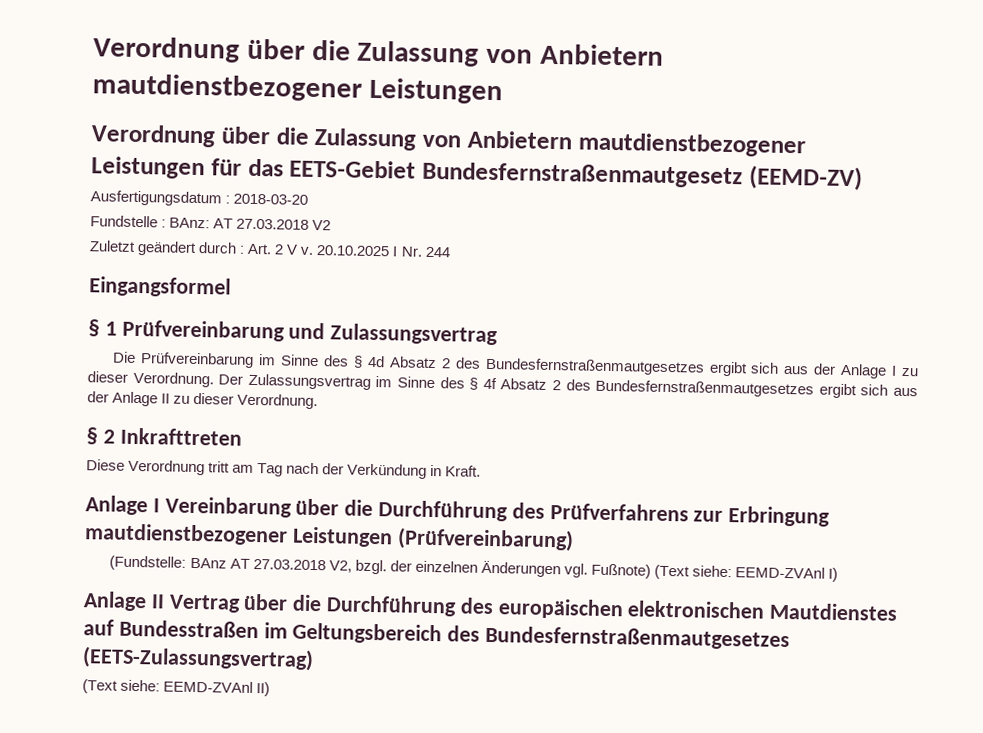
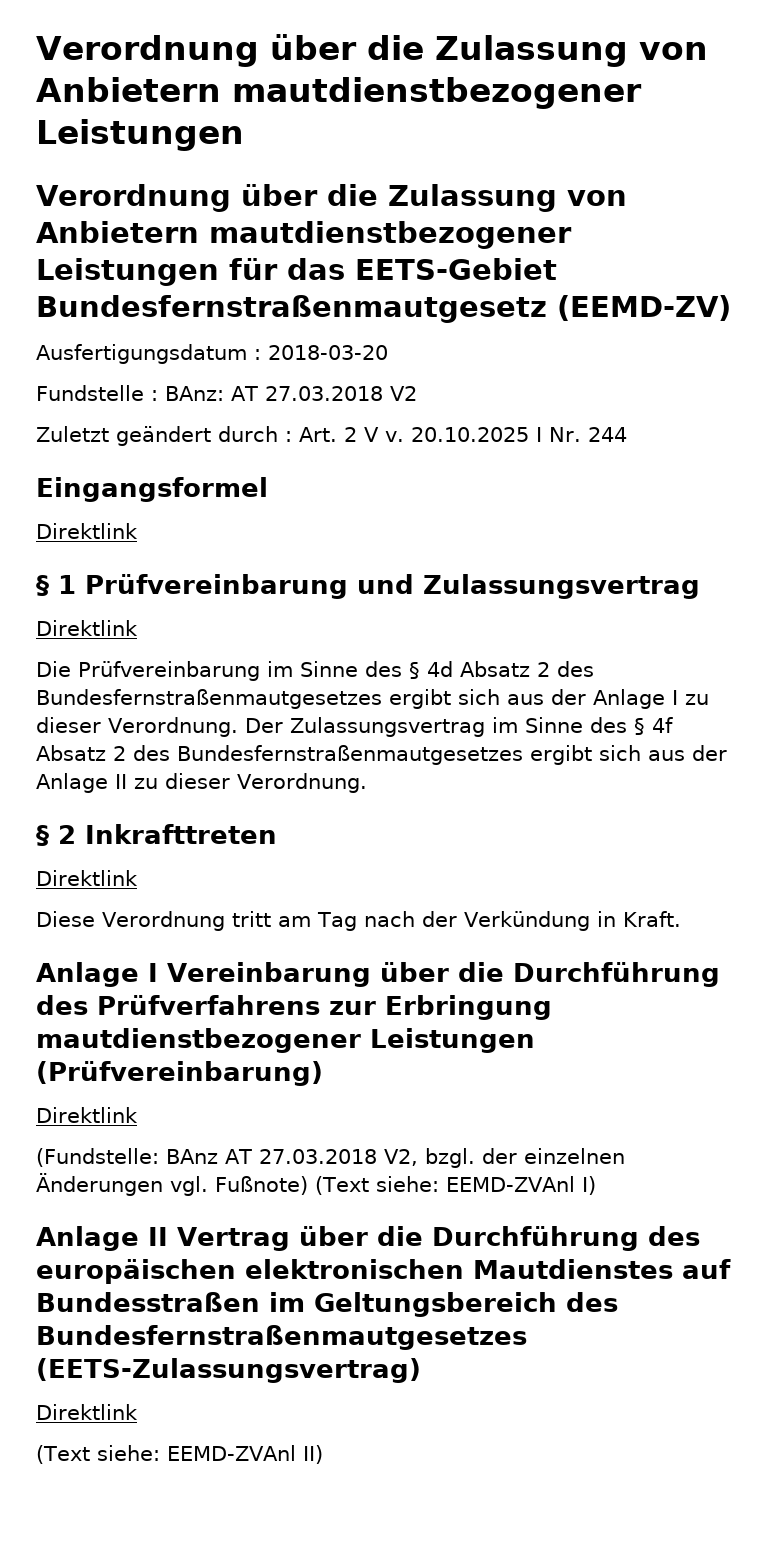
(231, 287) none -> [36,523,138,539] // Direktlink
(499, 334) none -> [36,620,138,636] // Direktlink
(242, 436) none -> [36,870,138,886] // Direktlink
(574, 539) none -> [36,1107,138,1123] // Direktlink
(314, 659) none -> [36,1404,138,1420] // Direktlink

